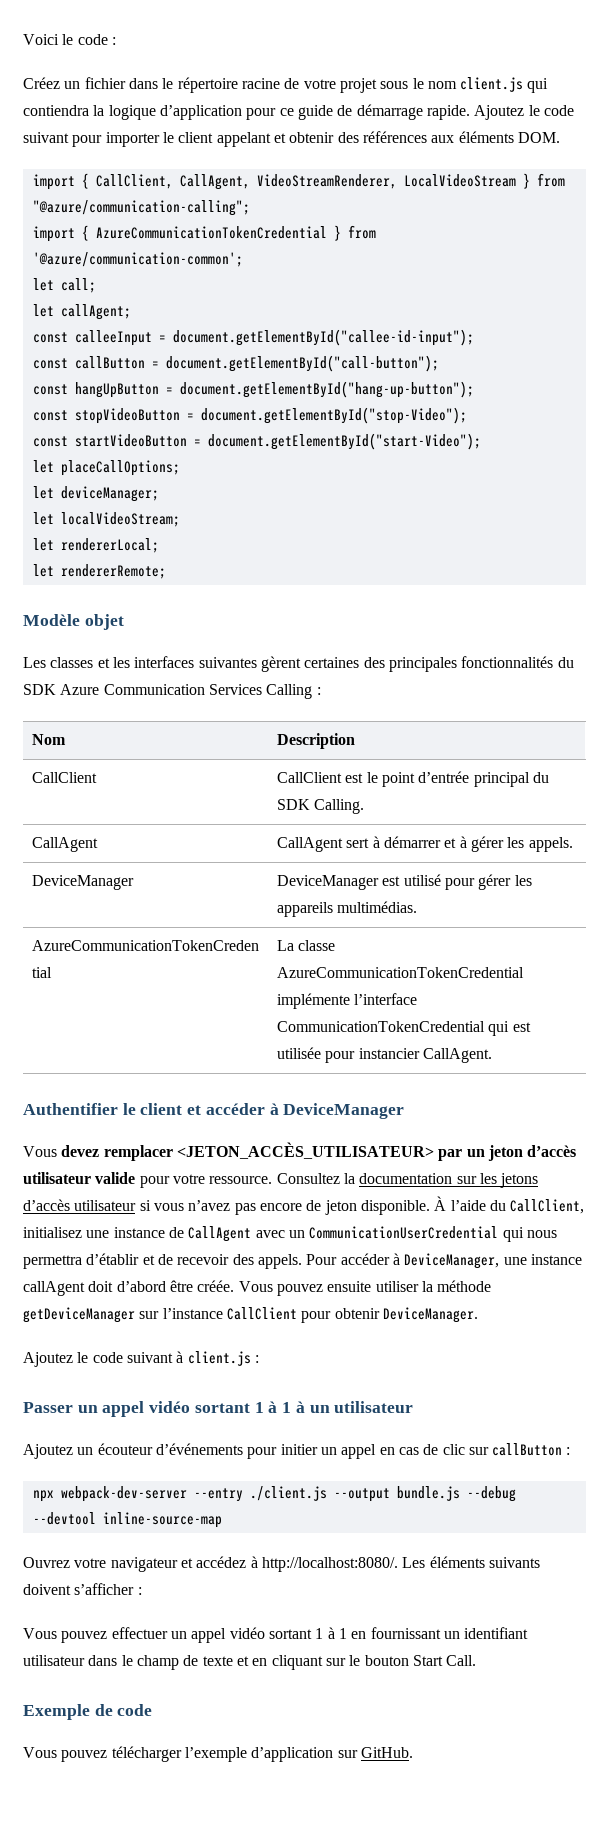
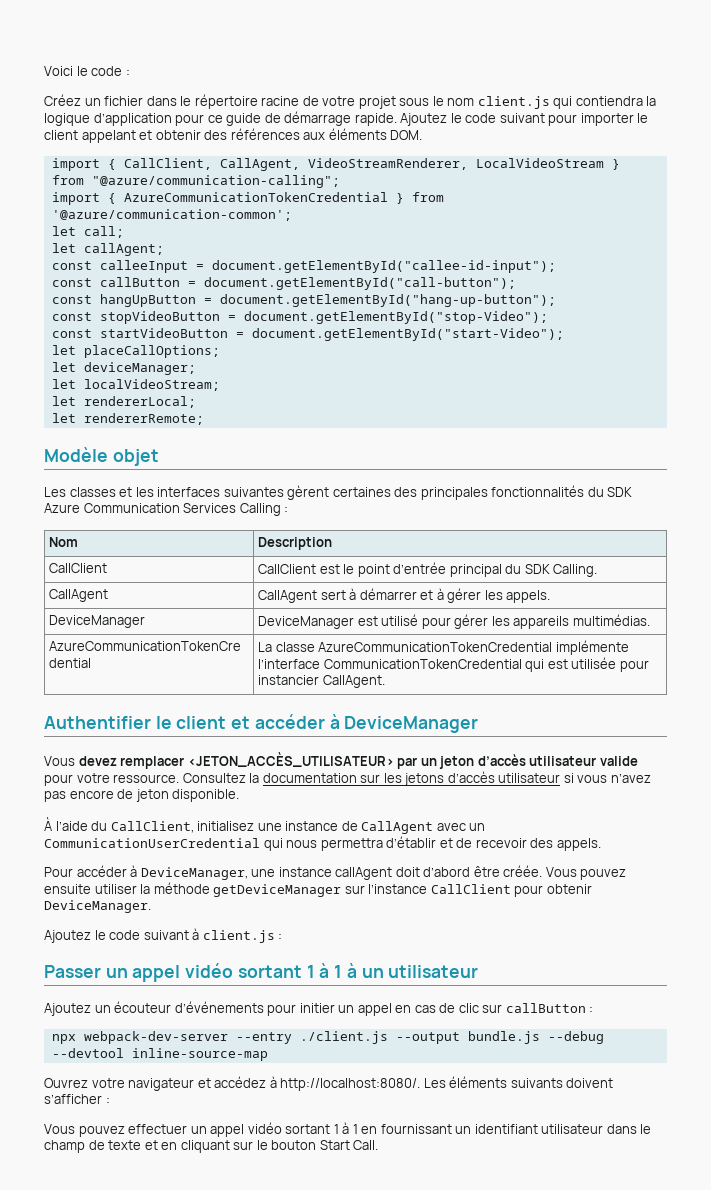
(430, 1207) none -> (240, 795) //
(302, 1261) none -> (601, 844) //
[23,1704,153,1720] [23,1746,413,1762] // Exemple de code // Vous pouvez télécharger l’exemple d’application sur GitHub. -> (379, 1145) none

